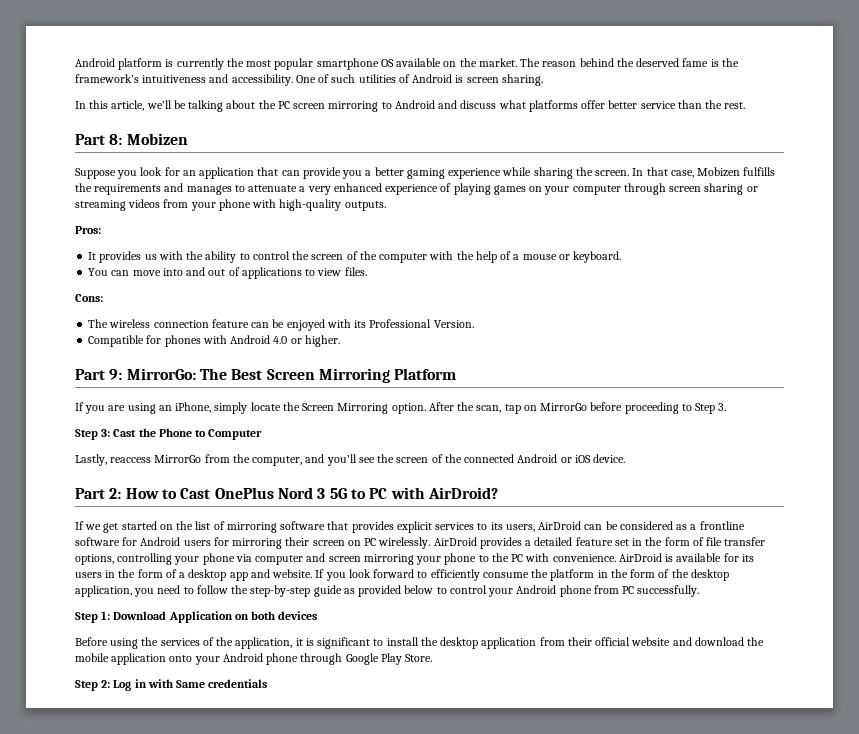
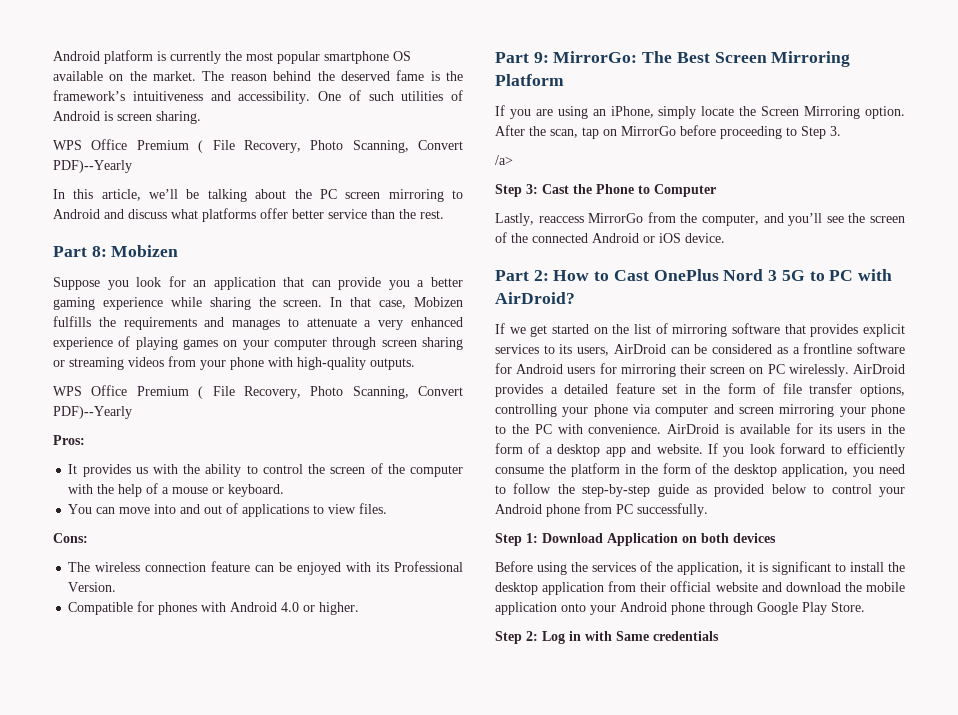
(543, 80) none -> [53,139,463,153] [53,160,132,173] // WPS Office Premium ( File Recovery, Photo Scanning, Convert PDF)--Yearly
(386, 206) none -> [53,385,463,399] [53,406,132,419] // WPS Office Premium ( File Recovery, Photo Scanning, Convert PDF)--Yearly
(727, 407) none -> [495,155,513,165] // /a>

